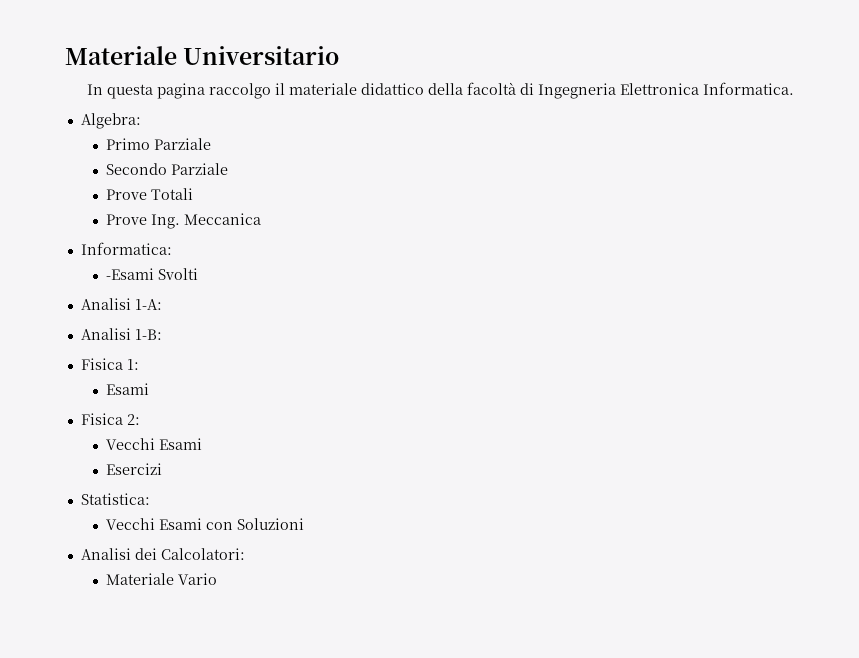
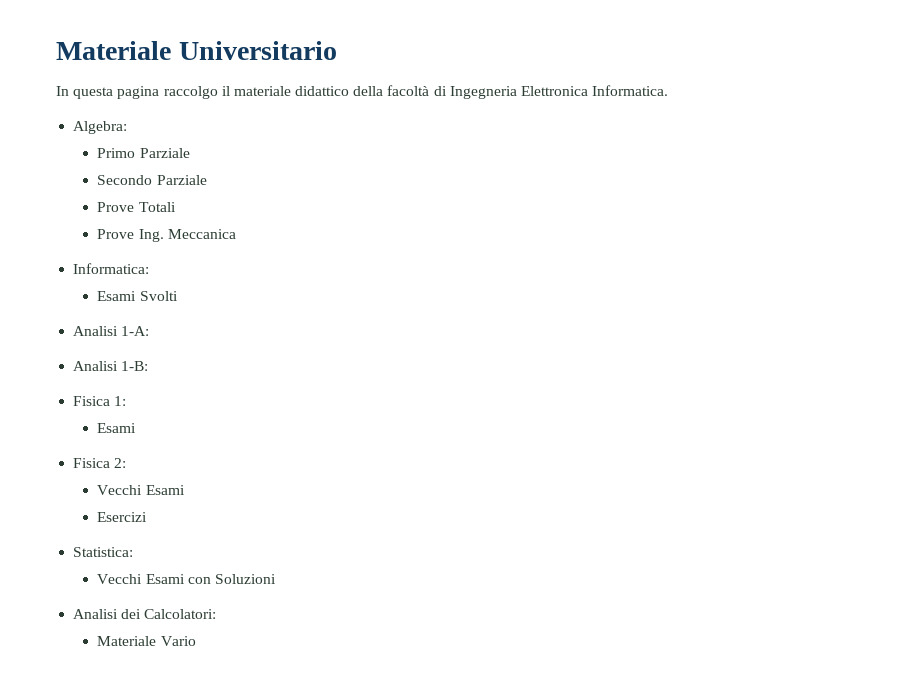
[106,268,155,280] -Esami -> [97,291,137,301] Esami

